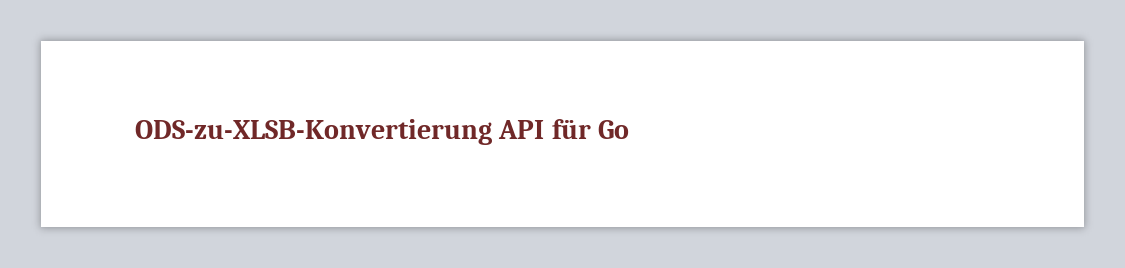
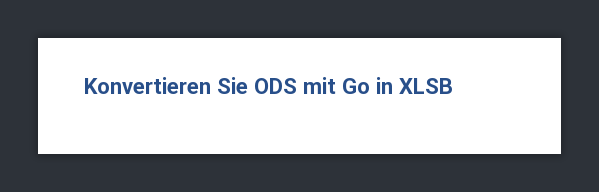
[135,119,630,145] ODS-zu-XLSB-Konvertierung API für Go -> [84,77,453,94] Konvertieren Sie ODS mit Go in XLSB

